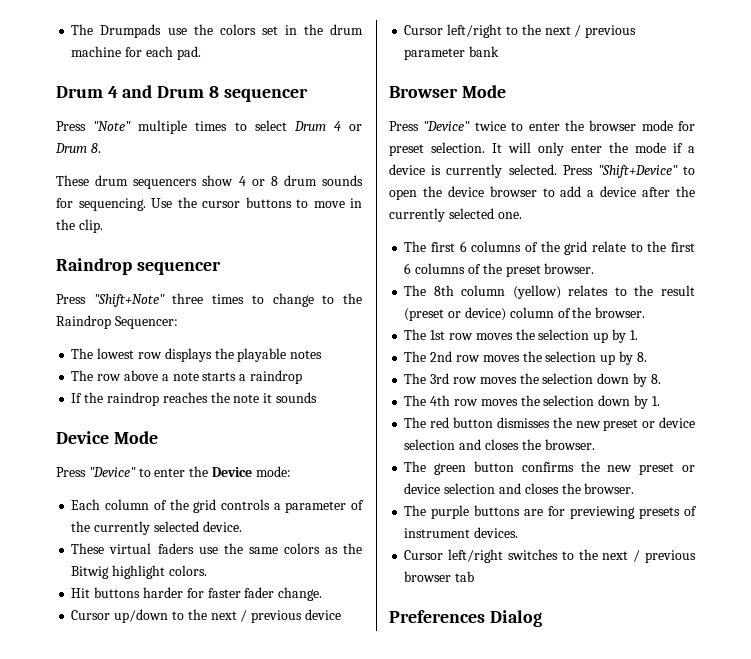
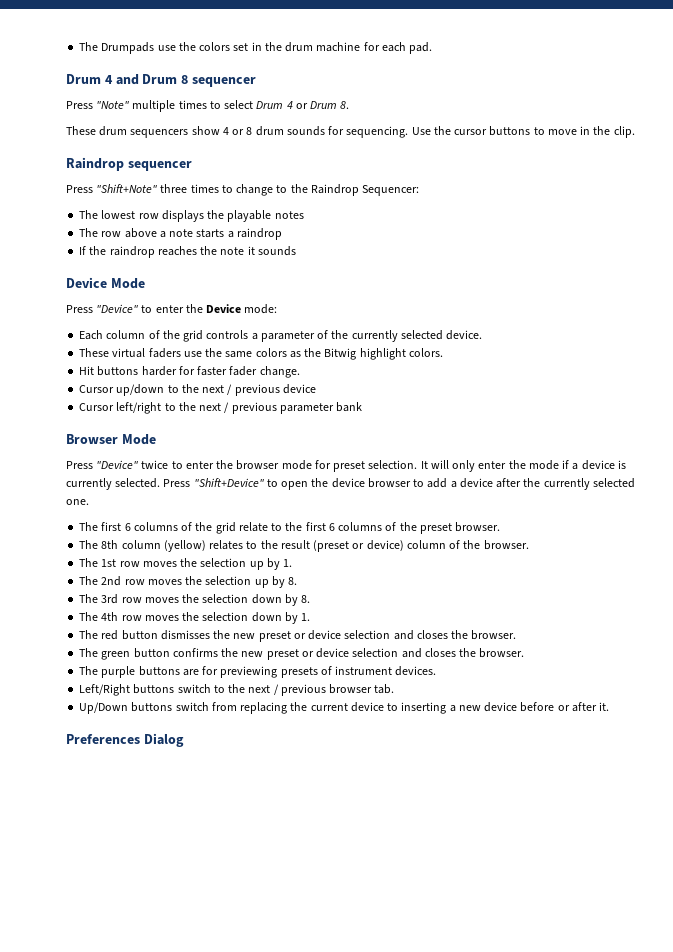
[404,549,558,563] Cursor left/right switches -> [79,684,211,696] Left/Right buttons switch
[455,571,475,582] tab -> [374,684,395,694] [79,702,610,714] tab. // Up/Down buttons switch from replacing the current device to inserting a new device before or after it.

